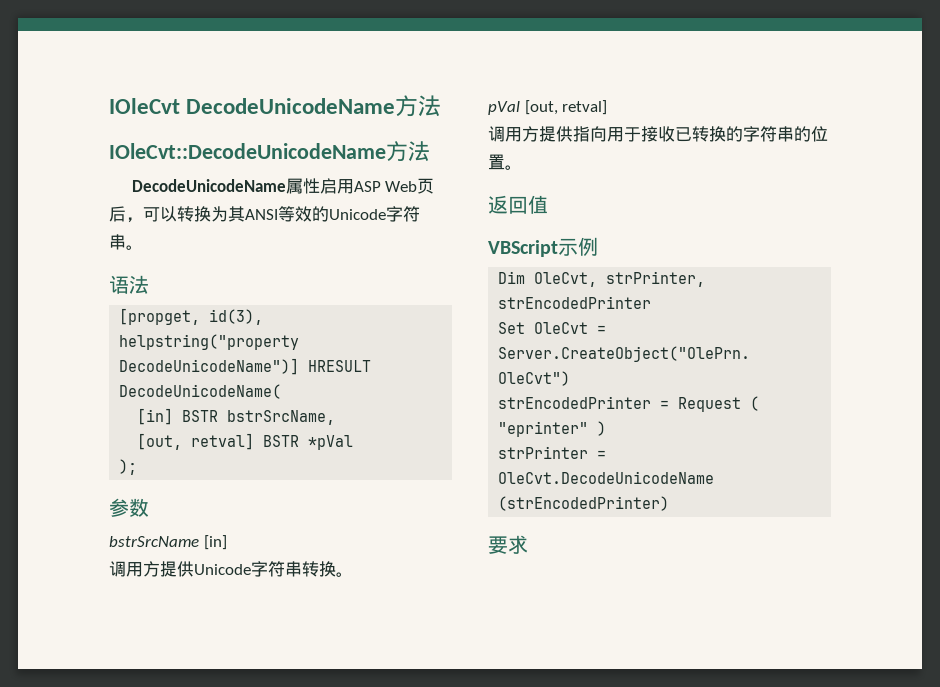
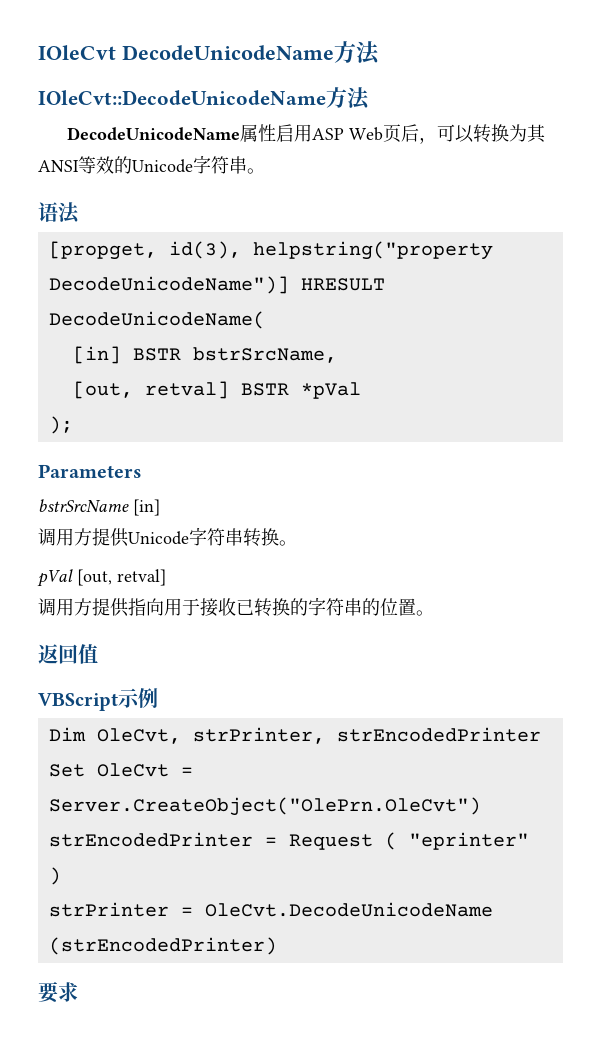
[109,498,149,517] 参数 -> [38,464,142,478] Parameters

